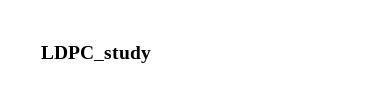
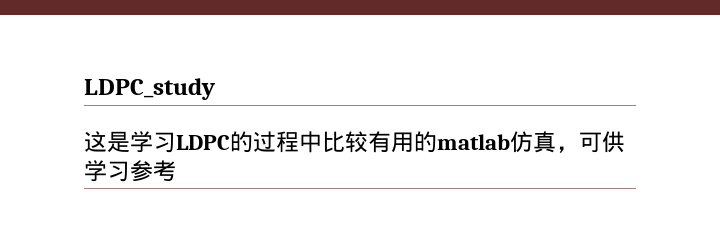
(151, 54) none -> [84,131,625,153] [84,160,176,182] // 这是学习LDPC的过程中比较有用的matlab仿真，可供学习参考

